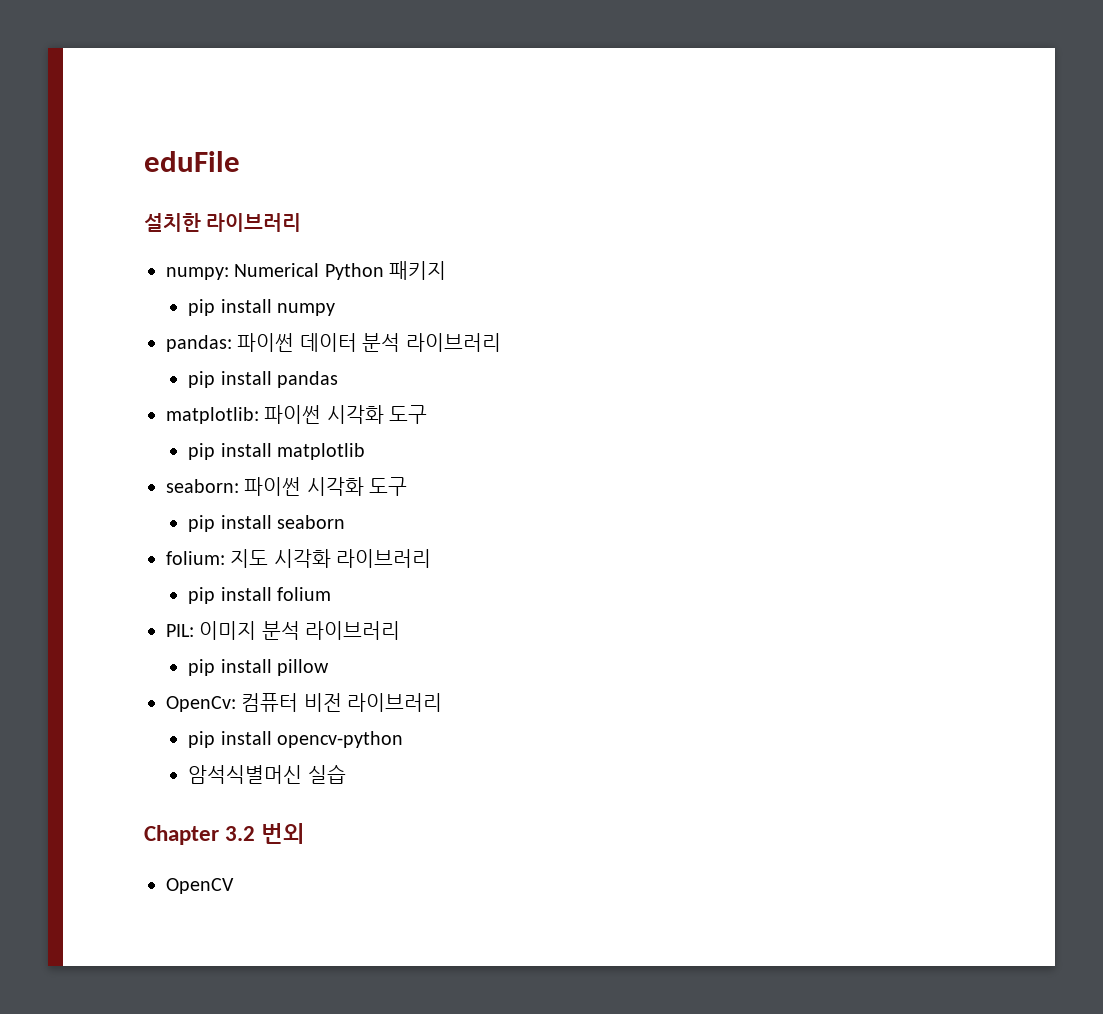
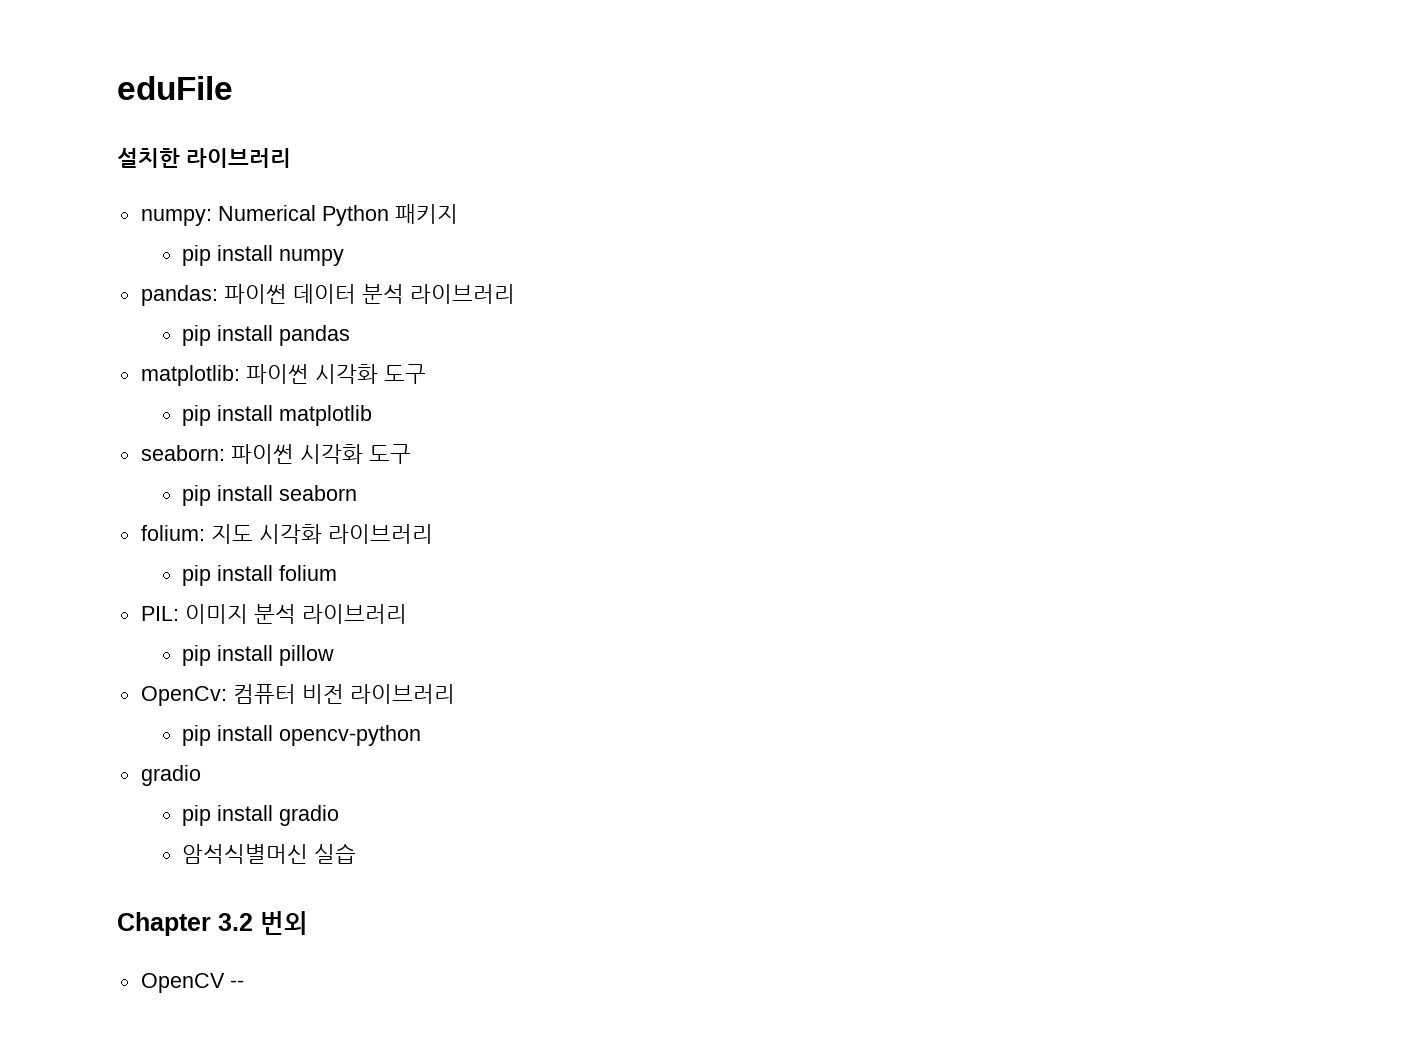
(404, 739) none -> [140,765,201,786] [181,805,339,826] // gradio // pip install gradio
(234, 886) none -> [229,980,244,988] --

